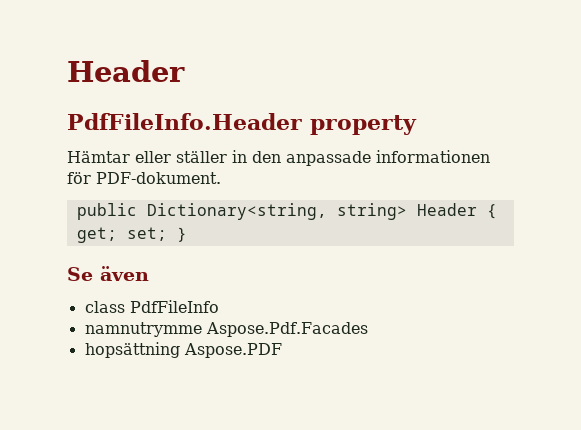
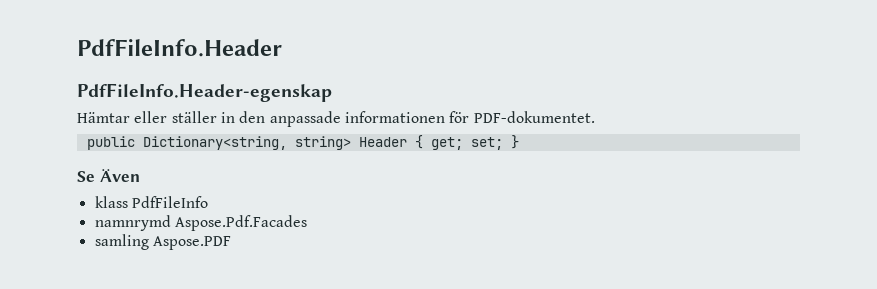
[67,60,185,82] [67,113,417,135] Header // PdfFileInfo.Header property -> [77,39,282,57] [77,83,332,102] PdfFileInfo.Header // PdfFileInfo.Header-egenskap
[96,172,221,184] PDF-dokument. -> [473,111,595,123] PDF-dokumentet.
[100,266,149,281] [84,301,125,313] även // class -> [99,169,140,182] [94,196,128,208] Även // klass
[84,322,202,337] namnutrymme -> [94,215,171,231] namnrymd
[84,342,180,358] hopsättning -> [94,234,149,250] samling

